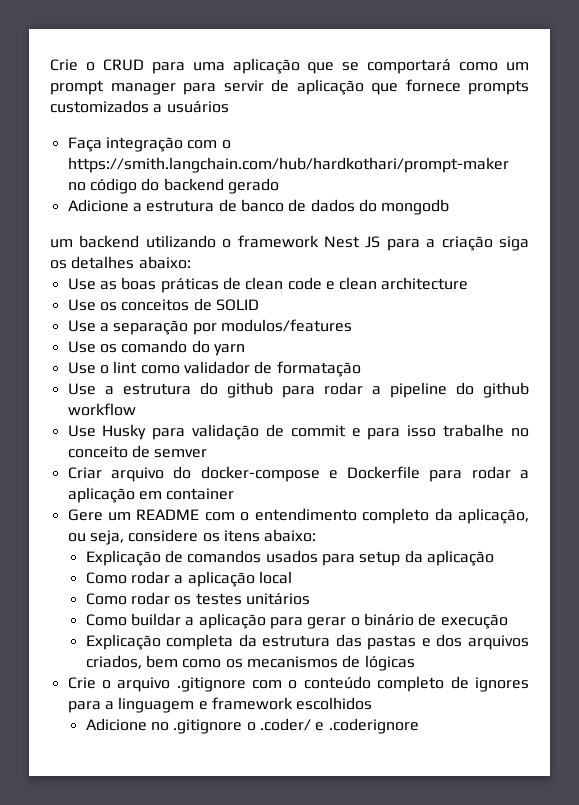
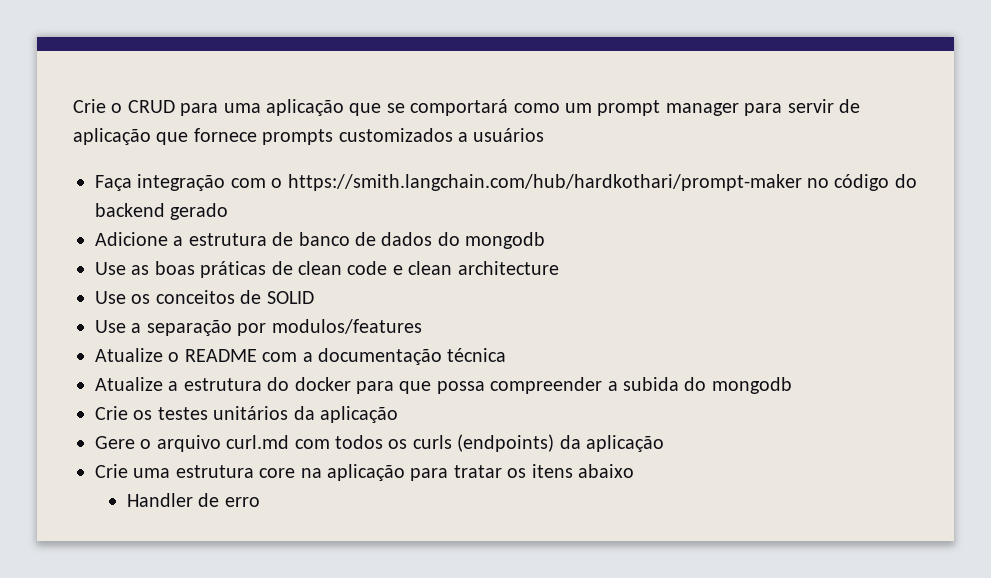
[50,235,529,251] [50,256,191,269] // um backend utilizando o framework Nest JS para a criação siga os detalhes abaixo: -> (546, 240) none
[67,340,245,356] [67,361,361,377] [67,382,529,398] [67,403,136,416] [67,424,529,440] [67,445,208,458] [67,466,529,482] [67,487,235,503] [67,508,529,524] [67,529,317,545] [85,550,495,566] [85,571,293,587] [85,592,311,605] [85,613,508,629] [85,634,529,650] [85,655,415,671] [67,676,529,692] [67,697,373,713] [85,718,419,734] Use os comando do yarn // Use o lint como validador de formatação // Use a estrutura do github para rodar a pipeline do github workflow // Use Husky para validação de commit e para isso trabalhe no conceito de semver // Criar arquivo do docker-compose e Dockerfile para rodar a aplicação em container // Gere um README com o entendimento completo da aplicação, ou seja, considere os itens abaixo: // Explicação de comandos usados para setup da aplicação // Como rodar a aplicação local // Como rodar os testes unitários // Como buildar a aplicação para gerar o binário de execução // Explicação completa da estrutura das pastas e dos arquivos criados, bem como os mecanismos de lógicas // Crie o arquivo .gitignore com o conteúdo completo de ignores para a linguagem e framework escolhidos // Adicione no .gitignore o .coder/ e .coderignore -> [95,348,507,365] [95,377,792,394] [95,406,398,423] [95,434,664,452] [95,464,634,481] [127,493,260,507] Atualize o README com a documentação técnica // Atualize a estrutura do docker para que possa compreender a subida do mongodb // Crie os testes unitários da aplicação // Gere o arquivo curl.md com todos os curls (endpoints) da aplicação // Crie uma estrutura core na aplicação para tratar os itens abaixo // Handler de erro

